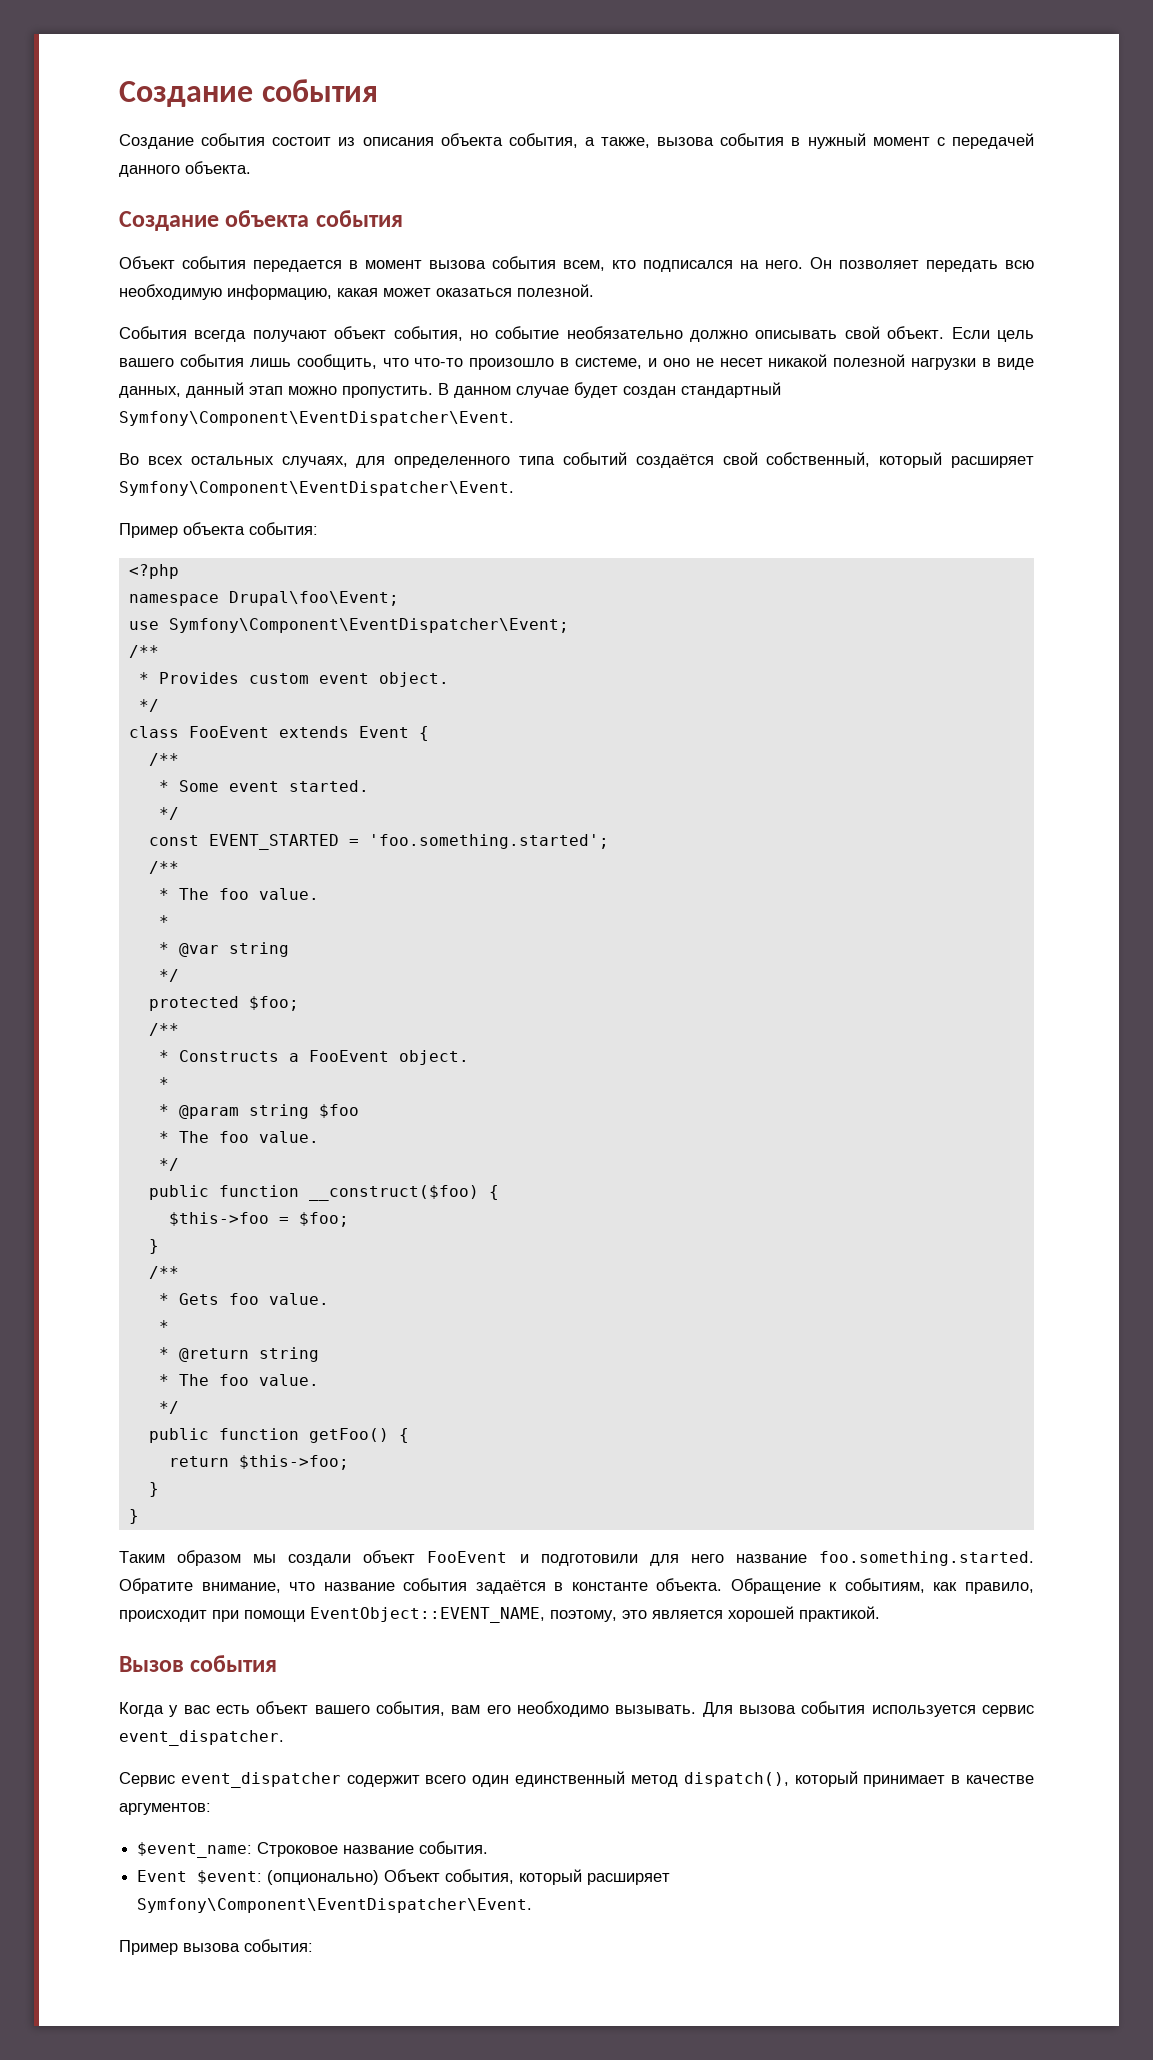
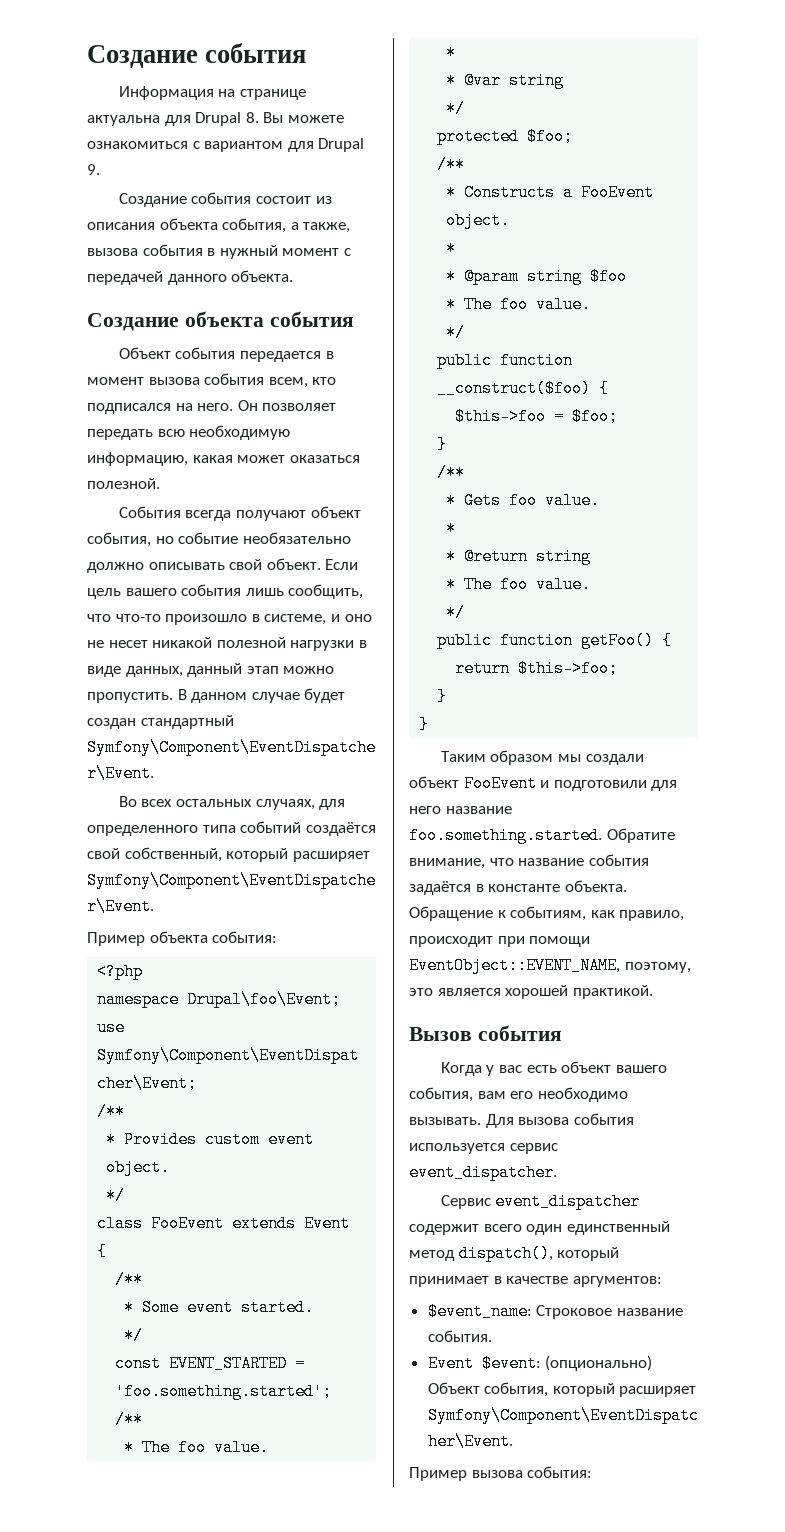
[119,79,378,107] Создание события -> [87,43,307,68] [118,86,307,100] [87,112,344,126] [87,138,365,152] [87,164,100,175] Создание события // Информация на странице актуальна для Drupal 8. Вы можете ознакомиться с вариантом для Drupal 9.

